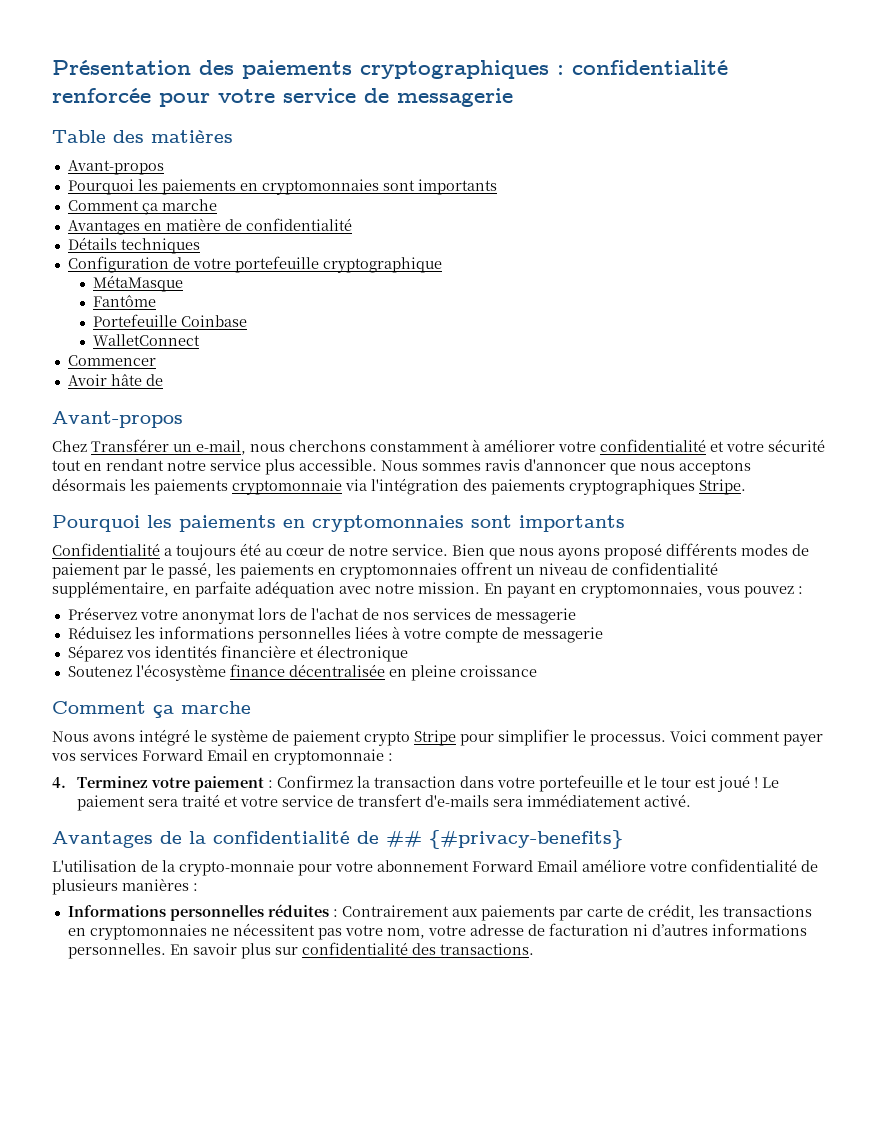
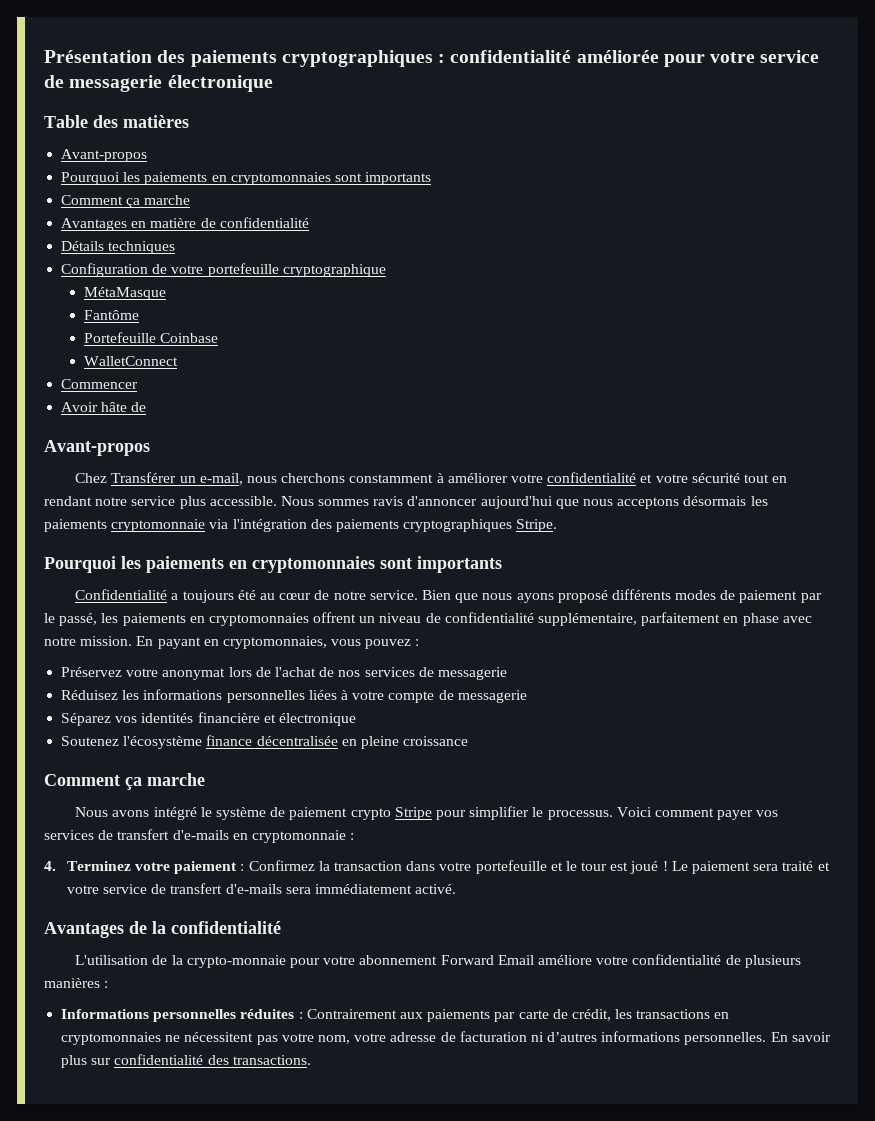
[52,88,151,103] renforcée -> [576,50,659,63] améliorée
(513, 97) none -> [167,75,273,92] électronique
(606, 465) none -> [480,496,553,509] aujourd'hui
[173,581,335,598] en parfaite adéquation -> [641,612,779,626] parfaitement en phase
[142,749,248,761] Forward Email -> [98,829,229,840] de transfert d'e-mails
[357,830,623,849] de ## {#privacy-benefits} -> (281, 927) none

